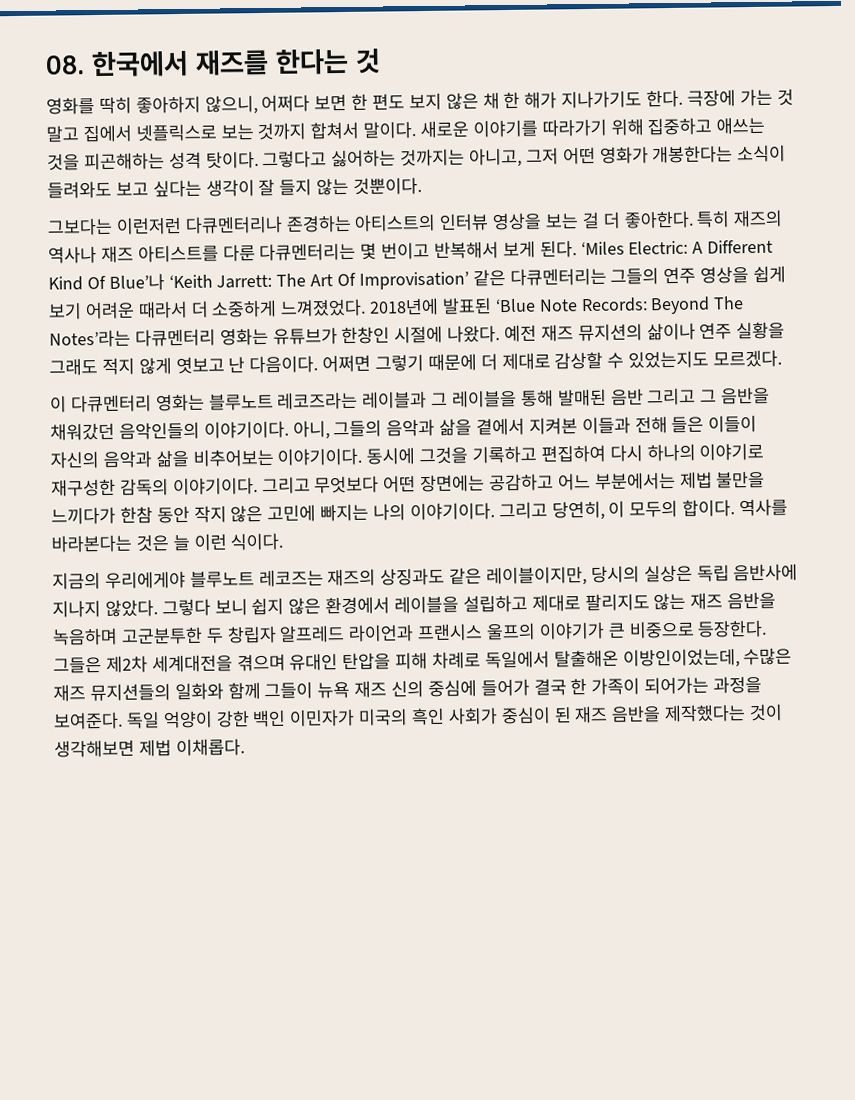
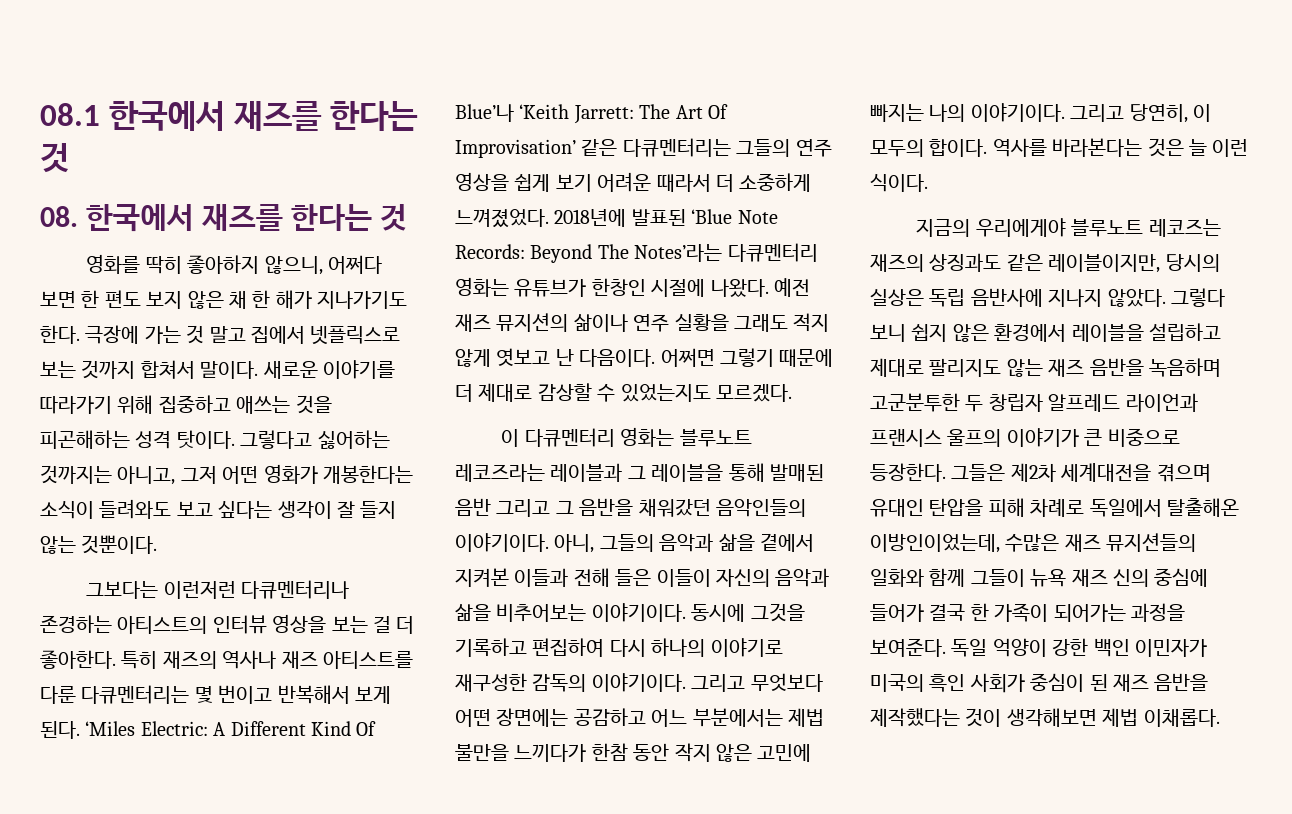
(45, 65) none -> [40,101,418,131] [40,143,69,173] 08.1 한국에서 재즈를 한다는 것 //

